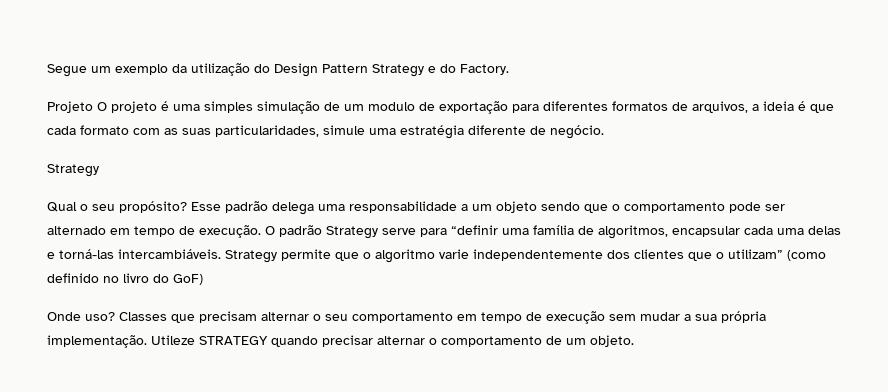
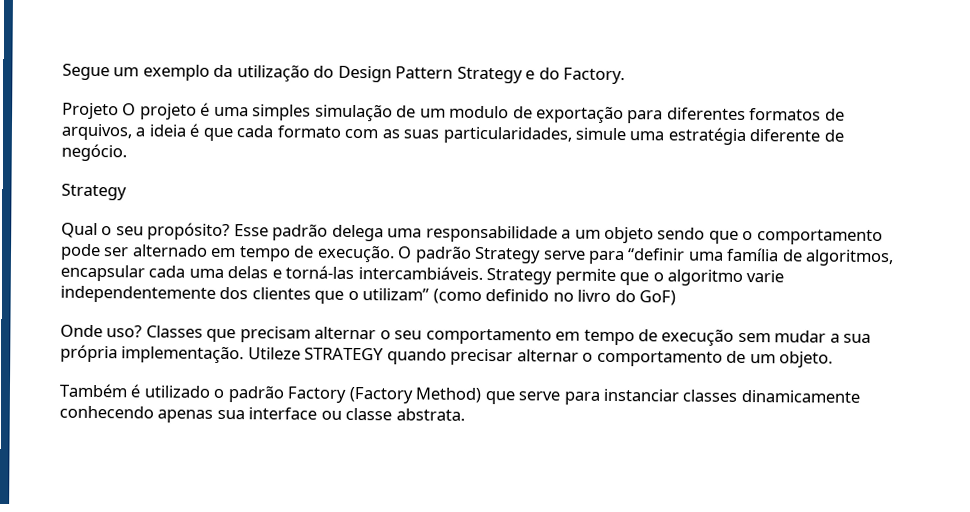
(634, 341) none -> [59,383,860,405] [59,405,465,423] // Também é utilizado o padrão Factory (Factory Method) que serve para instanciar classes dinamicamente conhecendo apenas sua interface ou classe abstrata.

